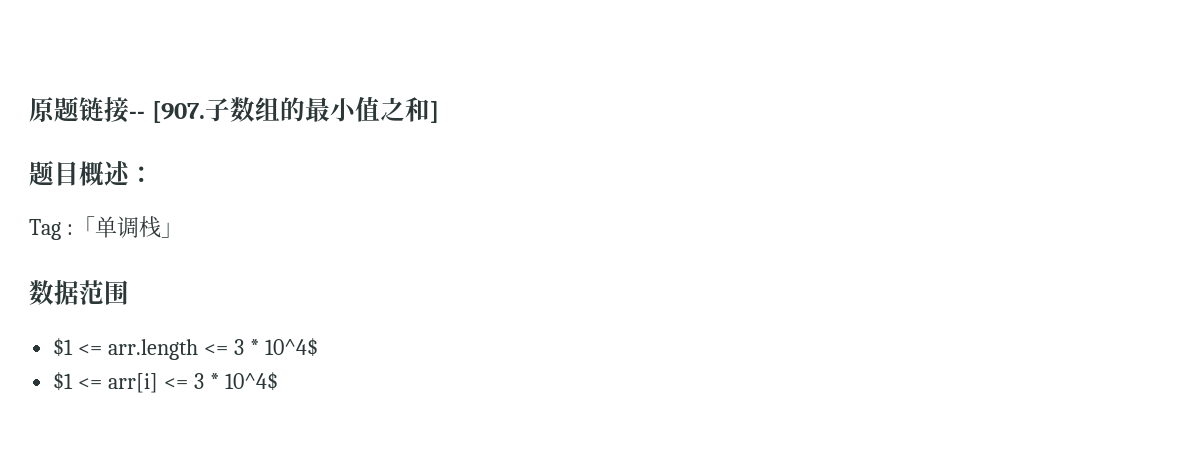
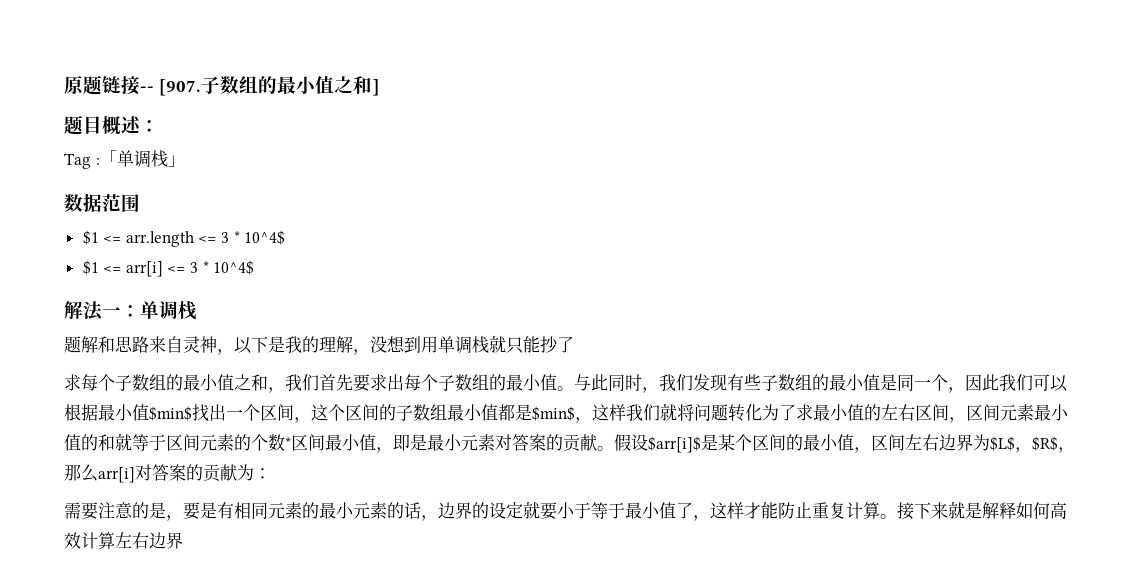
(278, 381) none -> [64,301,197,321] [64,335,574,355] [64,374,1068,393] [64,403,1069,423] [64,433,1075,453] [64,464,271,483] [64,501,1067,521] [64,532,183,549] // 解法一：单调栈 // 题解和思路来自灵神，以下是我的理解，没想到用单调栈就只能抄了 // 求每个子数组的最小值之和，我们首先要求出每个子数组的最小值。与此同时，我们发现有些子数组的最小值是同一个，因此我们可以根据最小值$min$找出一个区间，这个区间的子数组最小值都是$min$，这样我们就将问题转化为了求最小值的左右区间，区间元素最小值的和就等于区间元素的个数*区间最小值，即是最小元素对答案的贡献。假设$arr[i]$是某个区间的最小值，区间左右边界为$L$，$R$，那么arr[i]对答案的贡献为： // 需要注意的是，要是有相同元素的最小元素的话，边界的设定就要小于等于最小值了，这样才能防止重复计算。接下来就是解释如何高效计算左右边界

